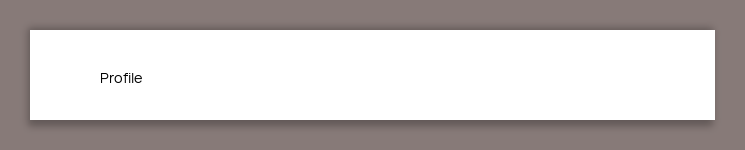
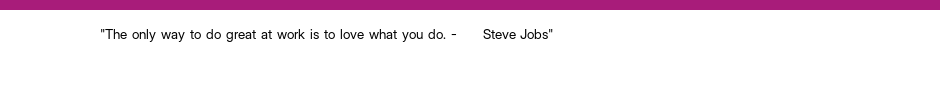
[100,73,142,83] Profile -> [99,29,553,42] "The only way to do great at work is to love what you do. - Steve Jobs"

